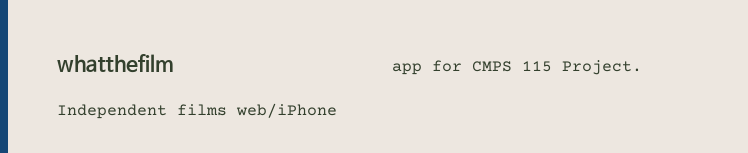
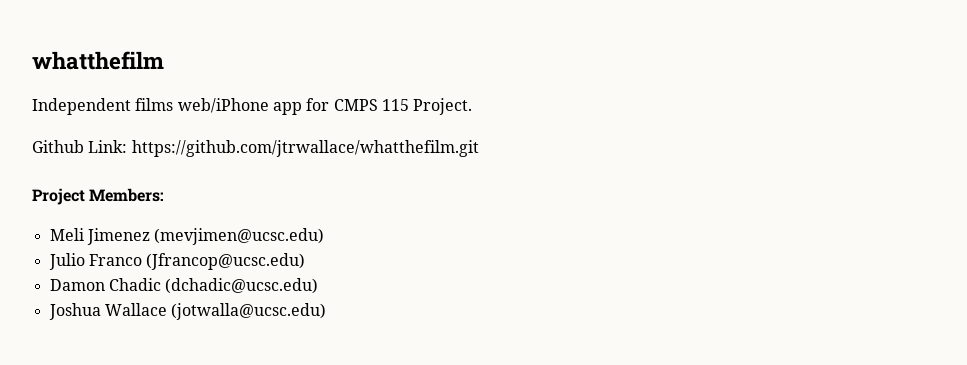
(642, 67) none -> [32,140,479,157] [32,188,165,205] [49,228,325,245] [48,253,306,270] [49,278,319,294] [48,303,327,320] // Github Link: https://github.com/jtrwallace/whatthefilm.git // Project Members: // Meli Jimenez (mevjimen@ucsc.edu) // Julio Franco (Jfrancop@ucsc.edu) // Damon Chadic (dchadic@ucsc.edu) // Joshua Wallace (jotwalla@ucsc.edu)

